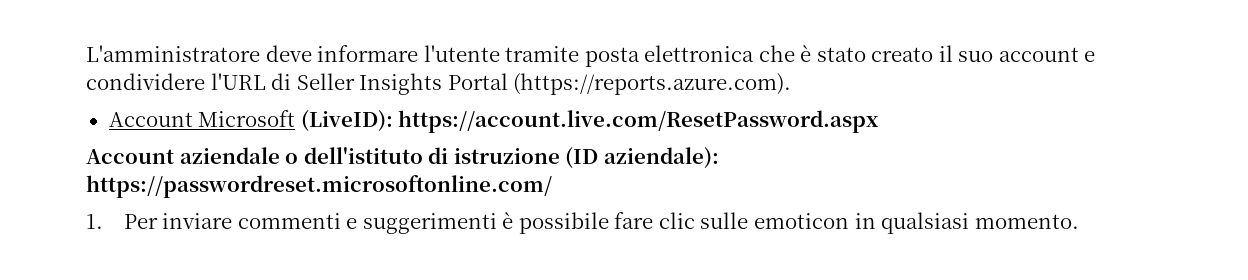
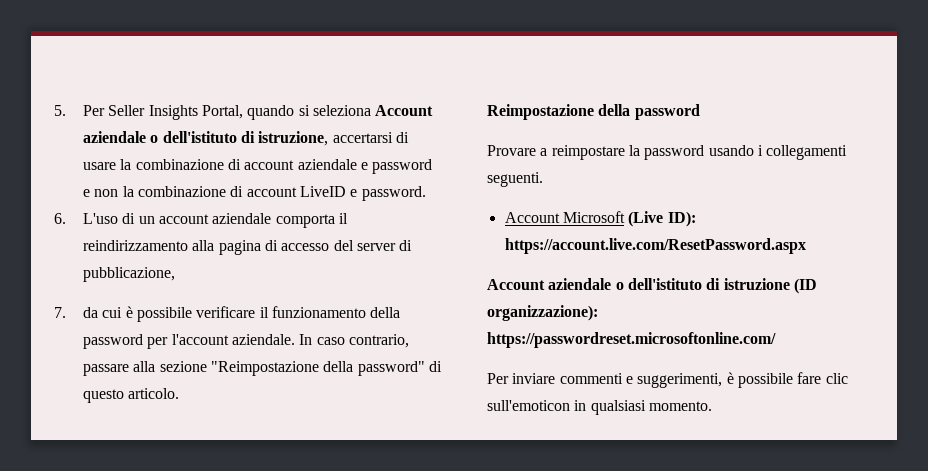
[86,45,1096,67] [86,73,792,95] L'amministratore deve informare l'utente tramite posta elettronica che è stato creato il suo account e condividere l'URL di Seller Insights Portal (https://reports.azure.com). -> [54,105,434,120] [82,131,409,146] [82,159,433,174] [82,186,426,201] [54,213,348,228] [82,240,413,255] [82,267,175,282] [54,306,401,322] [82,334,409,349] [82,361,442,376] [82,388,180,403] [487,104,700,120] [487,145,848,160] [487,172,543,187] 5. Per Seller Insights Portal, quando si seleziona Account aziendale o dell'istituto di istruzione, accertarsi di usare la combinazione di account aziendale e password e non la combinazione di account LiveID e password. // 6. L'uso di un account aziendale comporta il reindirizzamento alla pagina di accesso del server di pubblicazione, // 7. da cui è possibile verificare il funzionamento della password per l'account aziendale. In caso contrario, passare alla sezione "Reimpostazione della password" di questo articolo. // Reimpostazione della password // Provare a reimpostare la password usando i collegamenti seguenti.
[300,110,393,132] (LiveID): -> [628,211,696,227] (Live ID):
[603,147,719,169] aziendale): -> [487,305,598,321] organizzazione):
[86,214,103,229] 1. -> (776, 340) none
[362,213,497,234] suggerimenti -> [637,373,723,388] suggerimenti,
[700,212,849,229] sulle emoticon -> [487,400,570,411] sull'emoticon

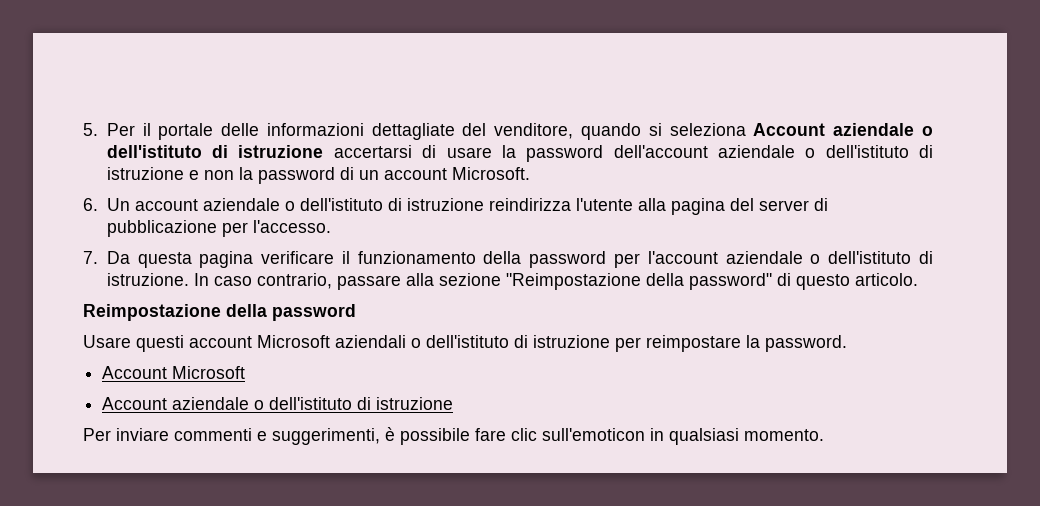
[108,105,243,120] Seller Insights Portal, -> [142,123,574,140] il portale delle informazioni dettagliate del venditore,
[258,131,329,146] istruzione, -> [238,145,324,158] istruzione
[135,159,433,174] [82,186,426,201] [54,213,348,228] [82,240,413,255] [82,267,175,282] [54,306,192,322] combinazione di account aziendale e password e non la combinazione di account LiveID e password. // 6. L'uso di un account aziendale comporta il reindirizzamento alla pagina di accesso del server di pubblicazione, // 7. da cui è possibile -> [526,145,933,162] [106,167,530,184] [83,198,828,215] [106,220,331,237] [83,251,254,268] password dell'account aziendale o dell'istituto di istruzione e non la password di un account Microsoft. // 6. Un account aziendale o dell'istituto di istruzione reindirizza l'utente alla pagina del server di pubblicazione per l'accesso. // 7. Da questa pagina
[231,334,295,345] aziendale. -> [725,251,934,264] [106,273,189,286] aziendale o dell'istituto di istruzione.
[487,145,848,160] [487,172,543,187] Provare a reimpostare la password usando i collegamenti seguenti. -> [83,335,847,352] Usare questi account Microsoft aziendali o dell'istituto di istruzione per reimpostare la password.
[628,211,696,227] [504,238,806,254] [487,278,817,294] [487,305,598,321] [487,332,776,348] (Live ID): https://account.live.com/ResetPassword.aspx // Account aziendale o dell'istituto di istruzione (ID organizzazione): https://passwordreset.microsoftonline.com/ -> [102,397,454,410] // Account aziendale o dell'istituto di istruzione

